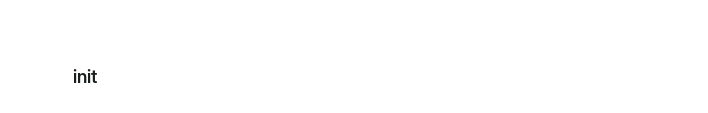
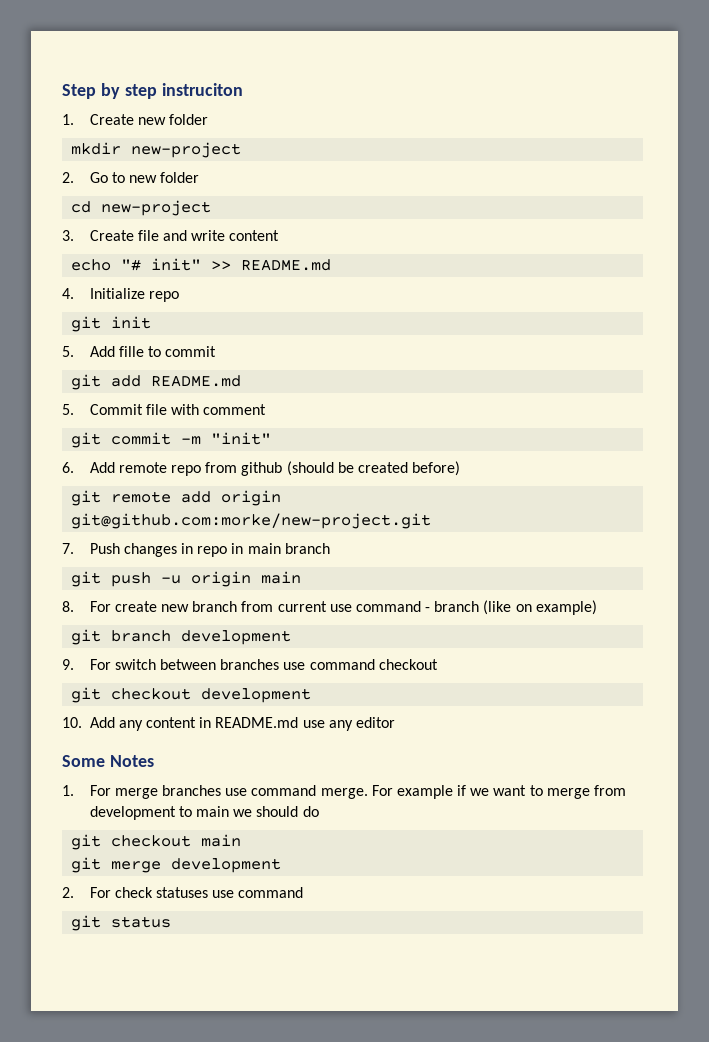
[73,69,97,83] init -> [62,83,243,99] [62,114,208,125] [71,142,242,158] [62,172,200,183] [71,200,212,216] [62,230,280,241] [71,258,332,271] [62,288,179,302] [71,316,152,332] [62,346,217,357] [71,374,242,390] [62,404,267,415] [71,432,272,448] [62,461,461,476] [71,490,282,506] [71,513,432,529] [62,543,330,557] [71,571,302,587] [62,600,597,615] [71,629,292,645] [62,659,438,670] [71,687,312,703] [62,717,396,731] [62,755,154,767] [62,785,626,799] [89,806,319,820] [71,834,242,850] [71,857,282,873] [62,887,304,898] [71,915,172,931] Step by step instruciton // 1. Create new folder // mkdir new-project // 2. Go to new folder // cd new-project // 3. Create file and write content // echo "# init" >> README.md // 4. Initialize repo // git init // 5. Add fille to commit // git add README.md // 5. Commit file with comment // git commit -m "init" // 6. Add remote repo from github (should be created before) // git remote add origin git@github.com:morke/new-project.git // 7. Push changes in repo in main branch // git push -u origin main // 8. For create new branch from current use command - branch (like on example) // git branch development // 9. For switch between branches use command checkout // git checkout development // 10. Add any content in README.md use any editor // Some Notes // 1. For merge branches use command merge. For example if we want to merge from development to main we should do // git checkout main // git merge development // 2. For check statuses use command // git status

